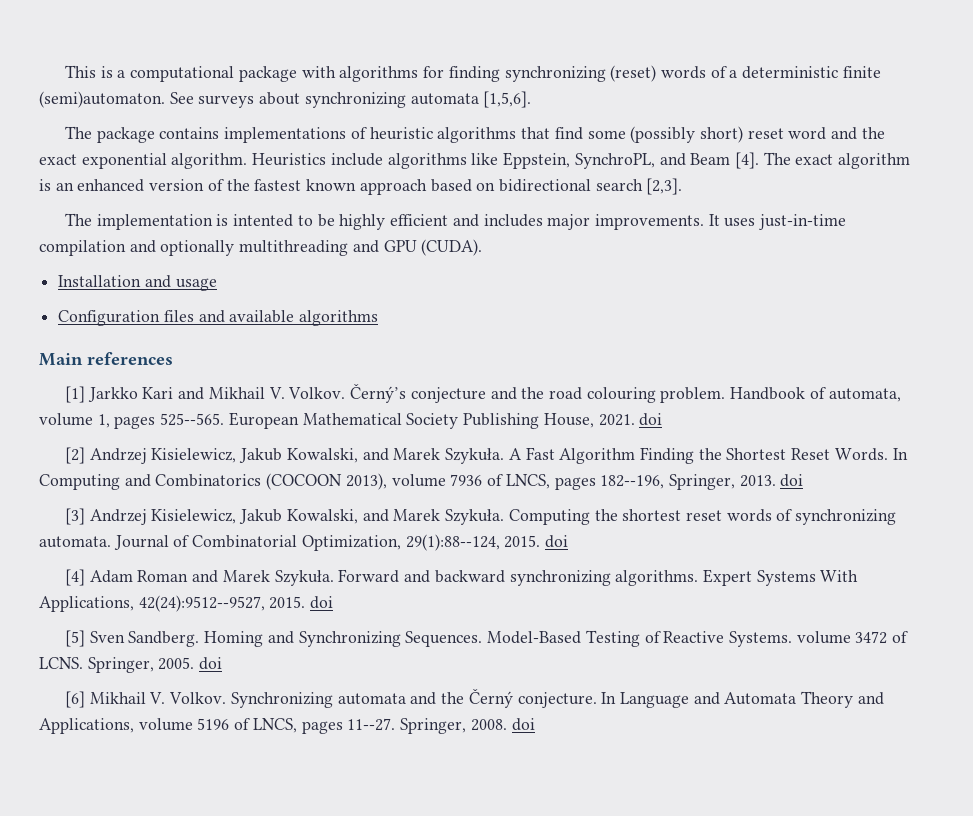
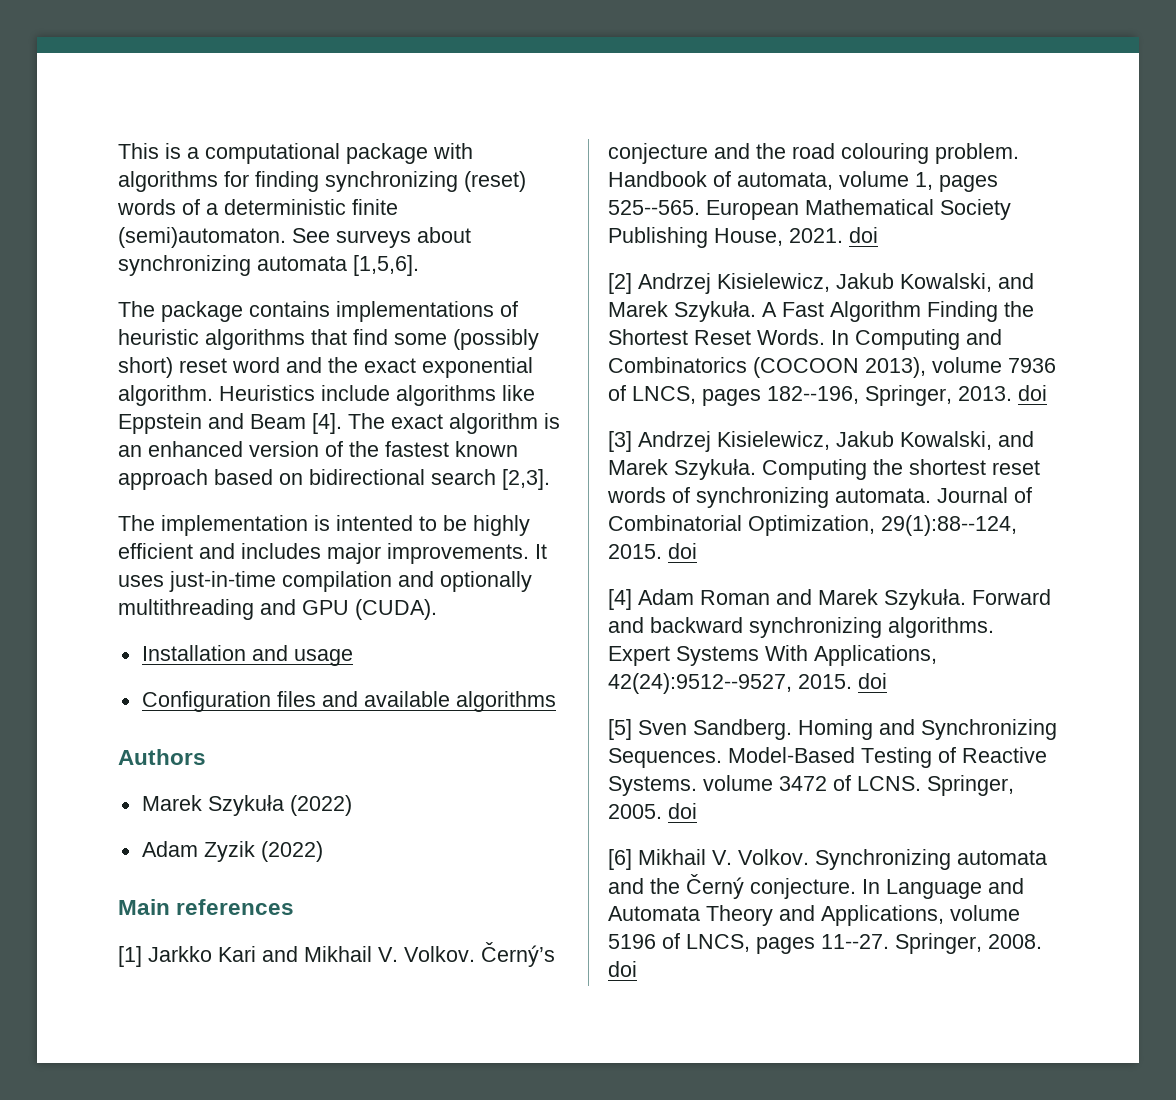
[503,152,655,169] Eppstein, SynchroPL, -> [118,413,202,434] Eppstein
(379, 318) none -> [118,749,206,765] [141,795,352,816] [141,841,323,862] // Authors // Marek Szykuła (2022) // Adam Zyzik (2022)

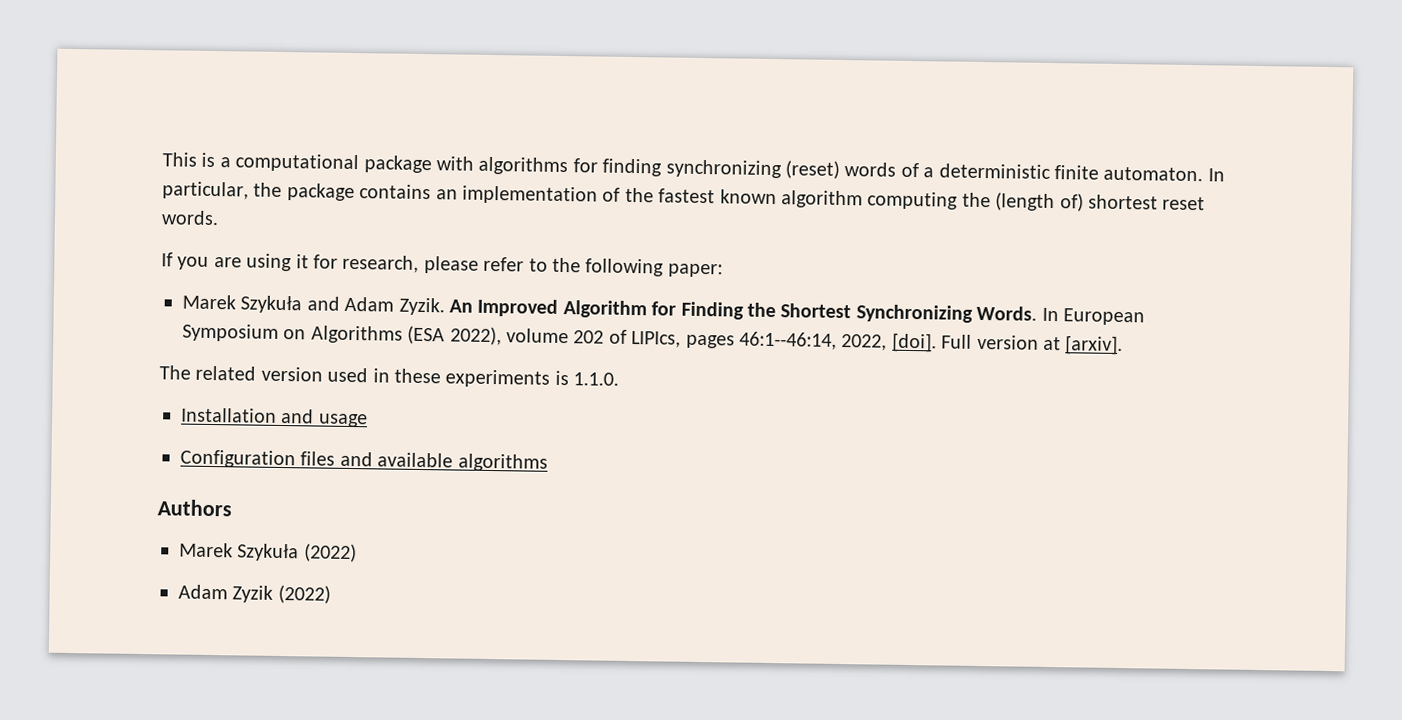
[118,227,471,248] [118,255,419,276] [118,301,518,322] [118,329,539,350] [118,357,533,378] [118,385,535,406] [118,413,560,434] [118,441,518,457] [118,469,550,490] [118,515,530,536] [118,543,547,564] [118,571,532,592] [118,599,437,620] (semi)automaton. See surveys about synchronizing automata [1,5,6]. // The package contains implementations of heuristic algorithms that find some (possibly short) reset word and the exact exponential algorithm. Heuristics include algorithms like Eppstein and Beam [4]. The exact algorithm is an enhanced version of the fastest known approach based on bidirectional search [2,3]. // The implementation is intented to be highly efficient and includes major improvements. It uses just-in-time compilation and optionally multithreading and GPU (CUDA). -> [1103,166,1225,182] [162,181,1206,212] [161,210,219,226] [161,252,723,278] [182,294,1145,326] [182,323,1124,356] [159,365,620,388] automaton. In particular, the package contains an implementation of the fastest known algorithm computing the (length of) shortest reset words. // If you are using it for research, please refer to the following paper: // Marek Szykuła and Adam Zyzik. An Improved Algorithm for Finding the Shortest Synchronizing Words. In European Symposium on Algorithms (ESA 2022), volume 202 of LIPIcs, pages 46:1--46:14, 2022, [doi]. Full version at [arxiv]. // The related version used in these experiments is 1.1.0.
[118,899,295,915] [118,942,555,967] [608,143,1019,164] [608,171,998,192] [608,199,1011,220] [608,227,878,248] [608,273,1034,294] [608,301,1034,322] [608,329,1002,350] [608,357,1056,378] [608,385,1047,406] [608,431,1034,452] [608,459,1040,480] [607,487,1032,508] [608,515,1017,536] [608,543,697,559] [608,589,1051,610] [608,617,994,638] [608,645,937,666] [608,673,887,694] [608,719,1057,740] [608,747,1047,768] [608,775,1014,796] [608,803,697,819] [608,849,1047,870] [608,874,1024,899] [608,905,1020,926] [608,933,1042,954] [608,961,637,977] // Main references // [1] Jarkko Kari and Mikhail V. Volkov. Černý’s conjecture and the road colouring problem. Handbook of automata, volume 1, pages 525--565. European Mathematical Society Publishing House, 2021. doi // [2] Andrzej Kisielewicz, Jakub Kowalski, and Marek Szykuła. A Fast Algorithm Finding the Shortest Reset Words. In Computing and Combinatorics (COCOON 2013), volume 7936 of LNCS, pages 182--196, Springer, 2013. doi // [3] Andrzej Kisielewicz, Jakub Kowalski, and Marek Szykuła. Computing the shortest reset words of synchronizing automata. Journal of Combinatorial Optimization, 29(1):88--124, 2015. doi // [4] Adam Roman and Marek Szykuła. Forward and backward synchronizing algorithms. Expert Systems With Applications, 42(24):9512--9527, 2015. doi // [5] Sven Sandberg. Homing and Synchronizing Sequences. Model-Based Testing of Reactive Systems. volume 3472 of LCNS. Springer, 2005. doi // [6] Mikhail V. Volkov. Synchronizing automata and the Černý conjecture. In Language and Automata Theory and Applications, volume 5196 of LNCS, pages 11--27. Springer, 2008. doi -> (331, 594) none

